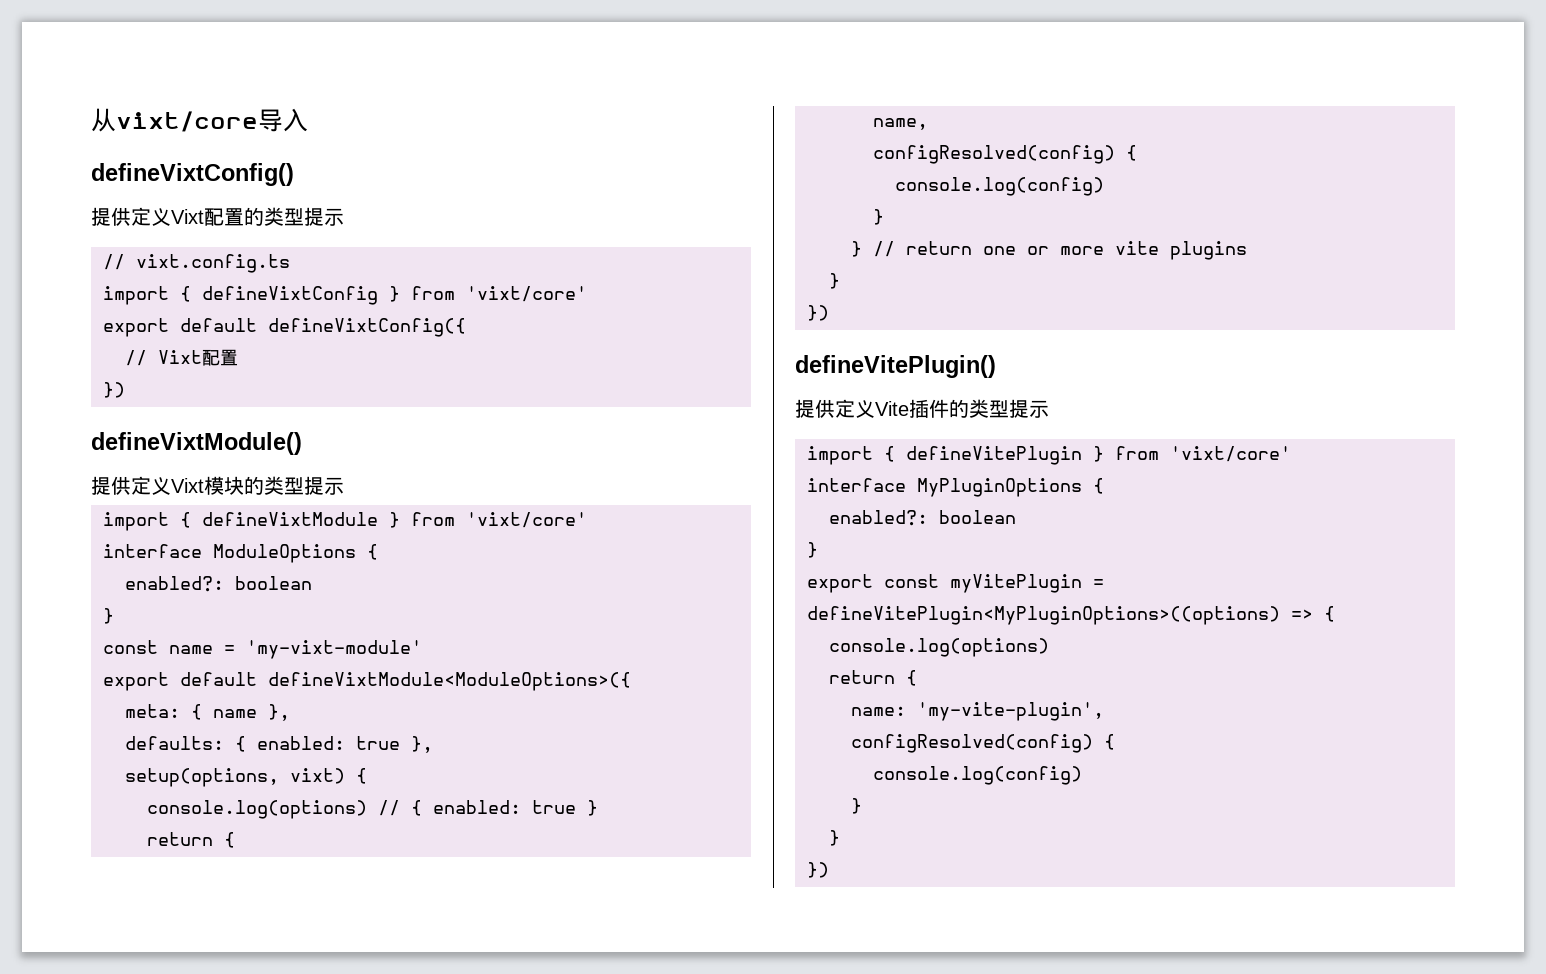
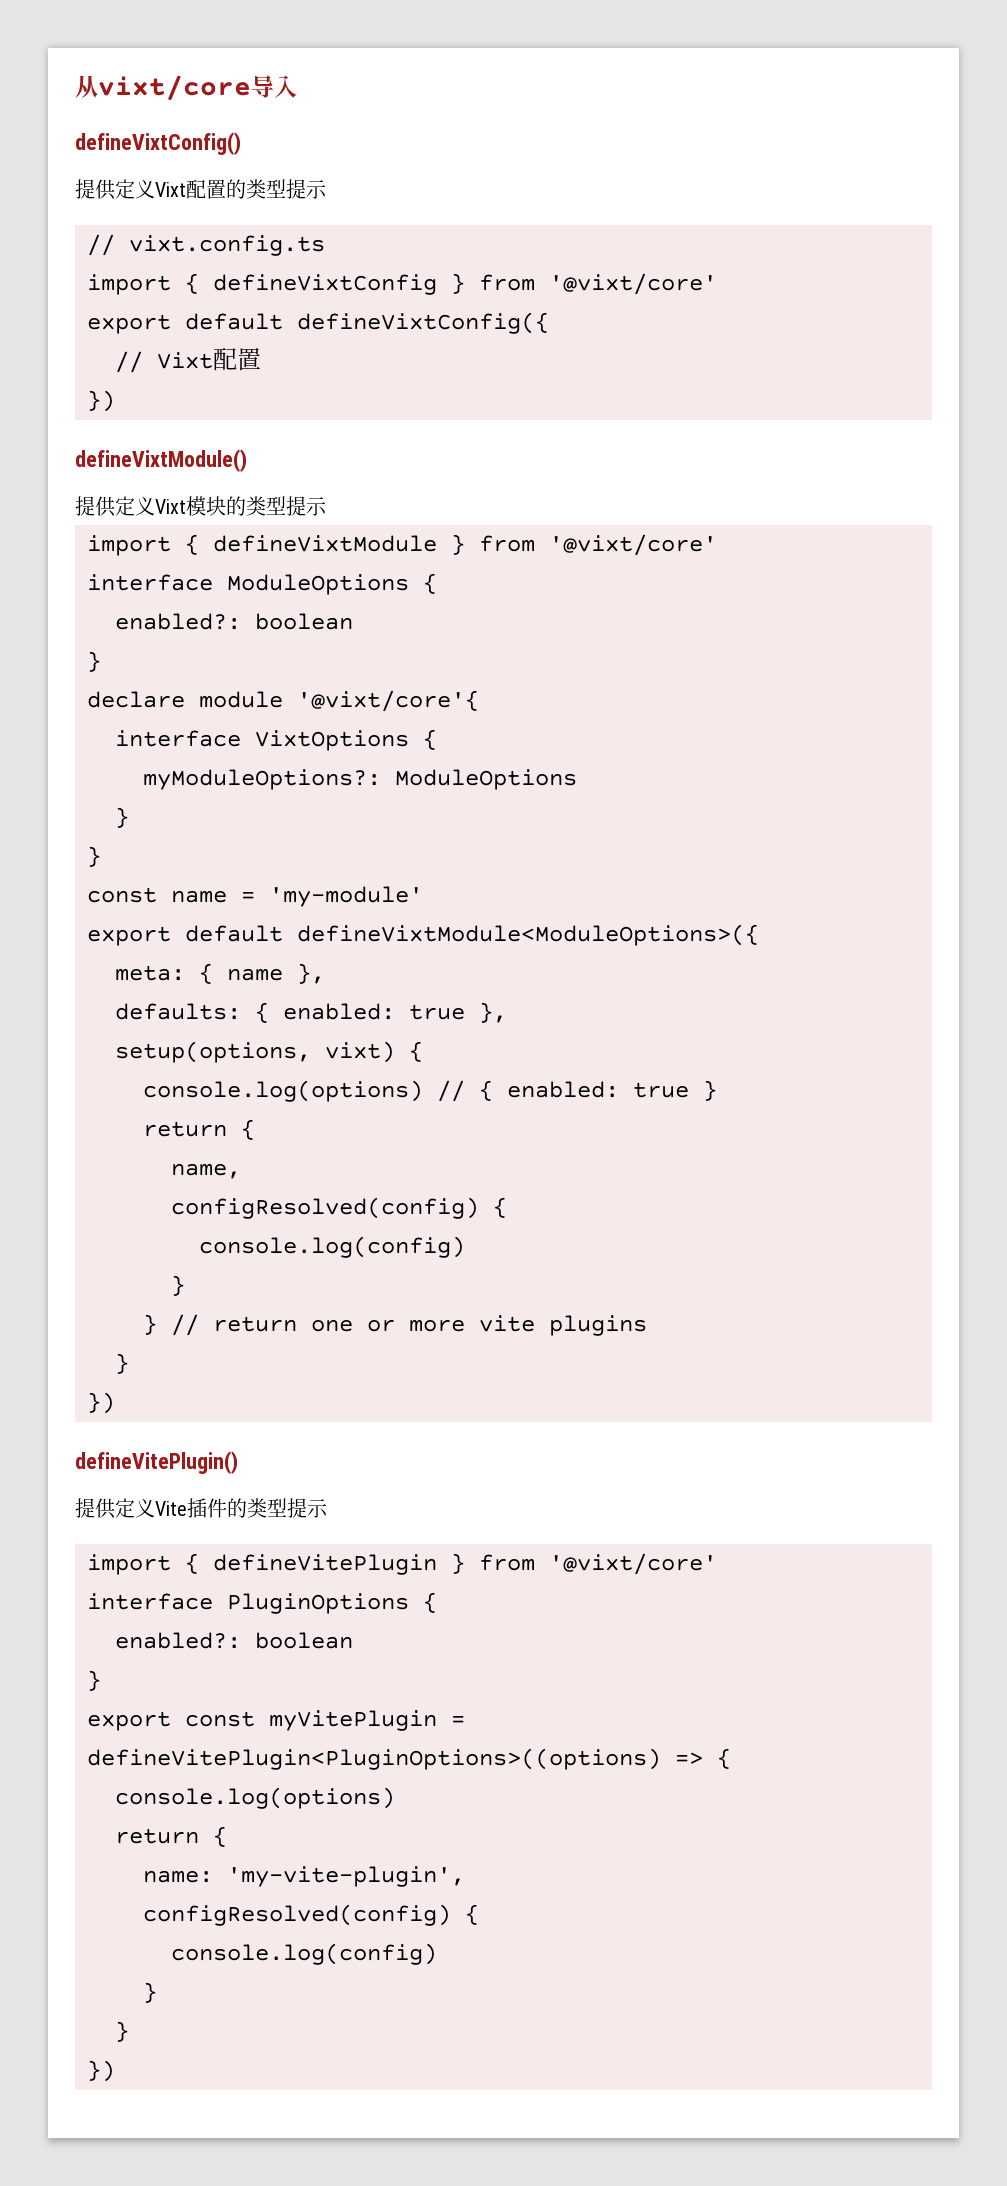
[466,286,587,302] 'vixt/core' -> [549,273,717,295] '@vixt/core'
[466,512,587,528] 'vixt/core' -> [549,534,717,556] '@vixt/core'
(114, 616) none -> [87,690,479,712] [115,729,437,751] [143,769,577,790] [115,807,129,828] [87,846,101,867] // declare module '@vixt/core'{ // interface VixtOptions { // myModuleOptions?: ModuleOptions // } // }
[246,640,422,659] 'my-vixt-module' -> [269,886,423,907] 'my-module'
[1170,446,1291,462] [807,478,1082,497] 'vixt/core' // interface MyPluginOptions -> [549,1553,717,1575] [87,1593,409,1614] '@vixt/core' // interface PluginOptions
[807,606,1280,625] defineVitePlugin<MyPluginOptions>((options) -> [87,1748,661,1770] defineVitePlugin<PluginOptions>((options)

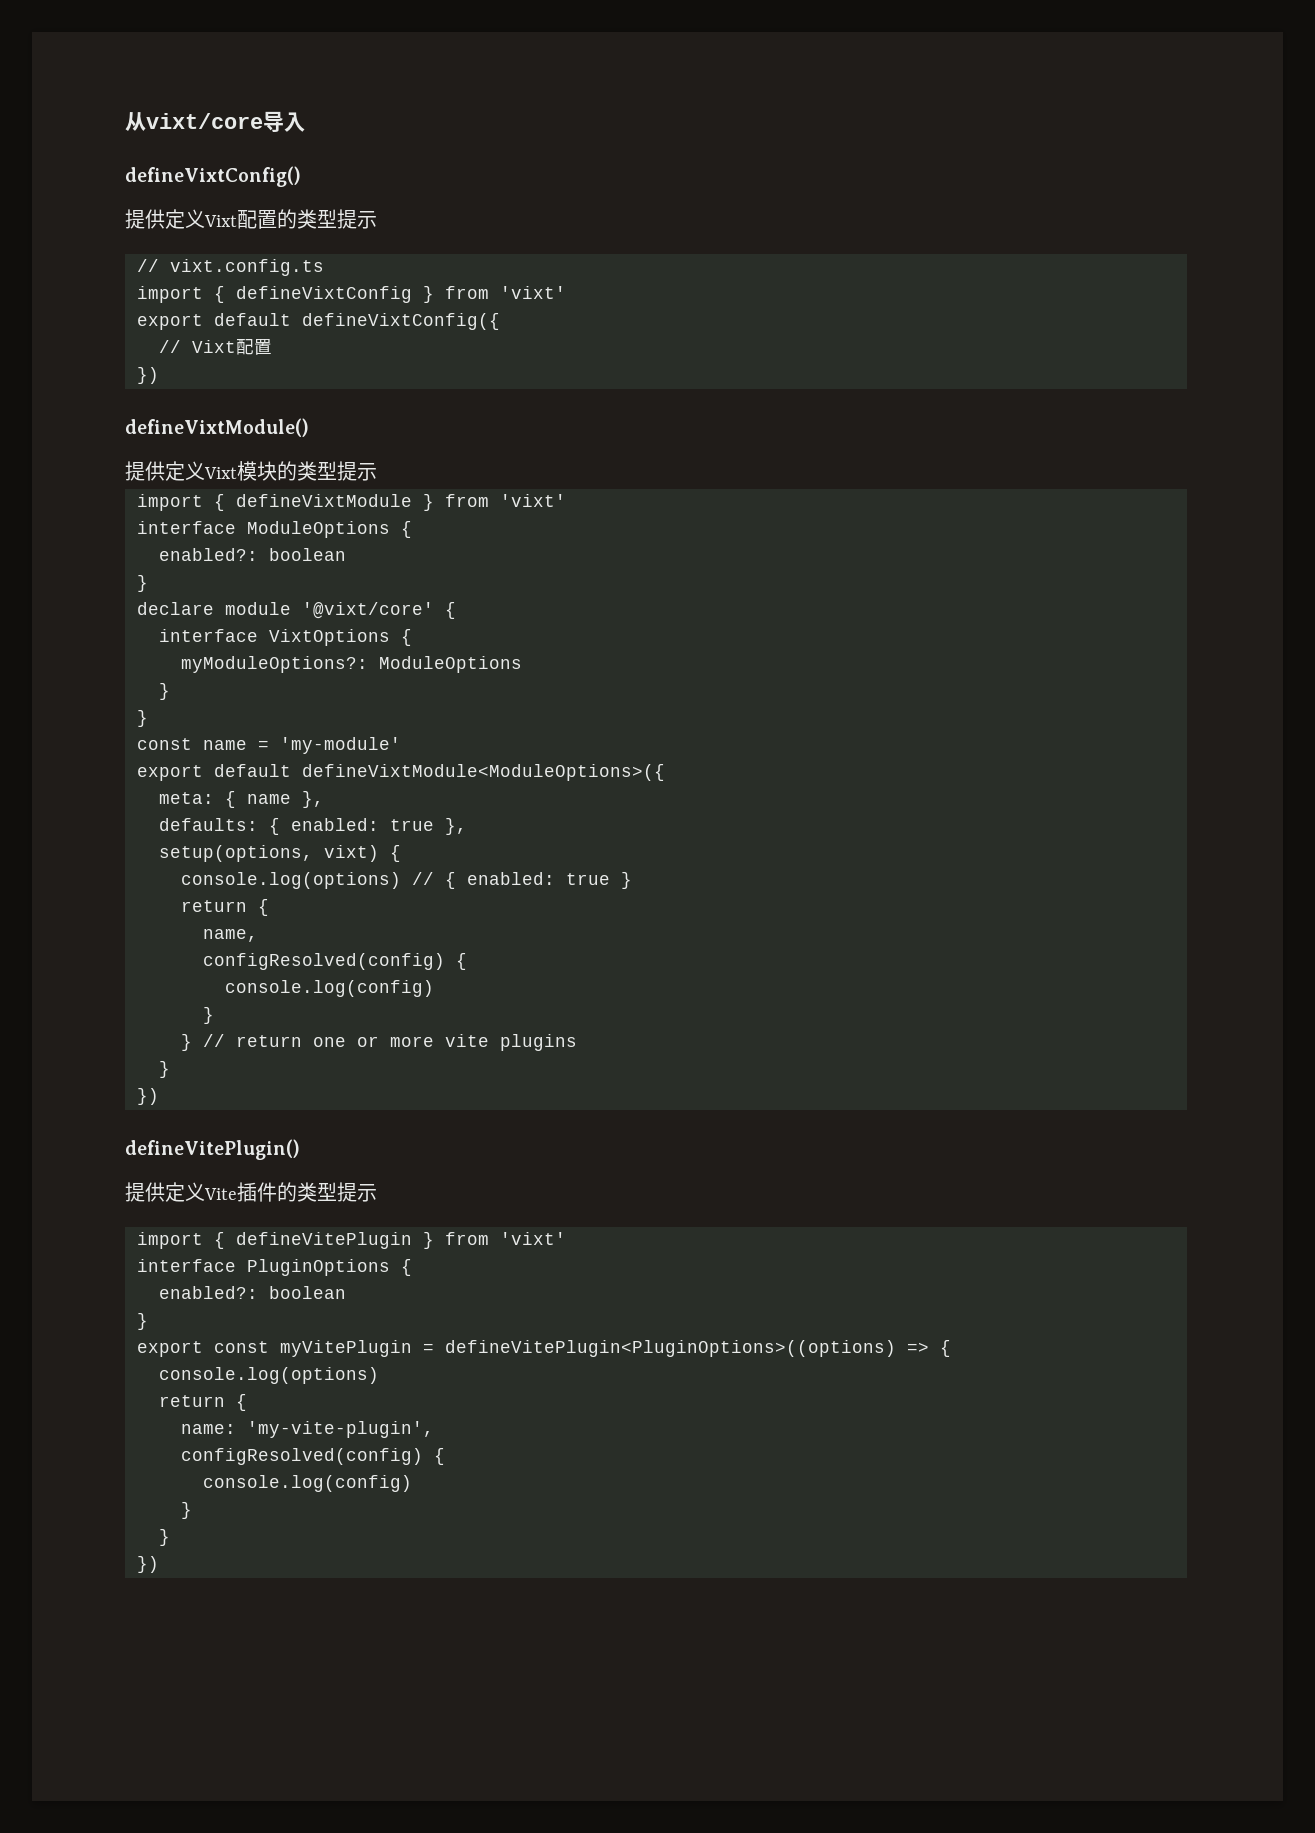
[549,273,717,295] '@vixt/core' -> [500,286,566,299] 'vixt'
[549,534,717,556] '@vixt/core' -> [500,494,566,507] 'vixt'
[297,690,479,712] '@vixt/core'{ -> [302,602,456,619] '@vixt/core' {
[549,1553,717,1575] '@vixt/core' -> [500,1232,566,1245] 'vixt'

